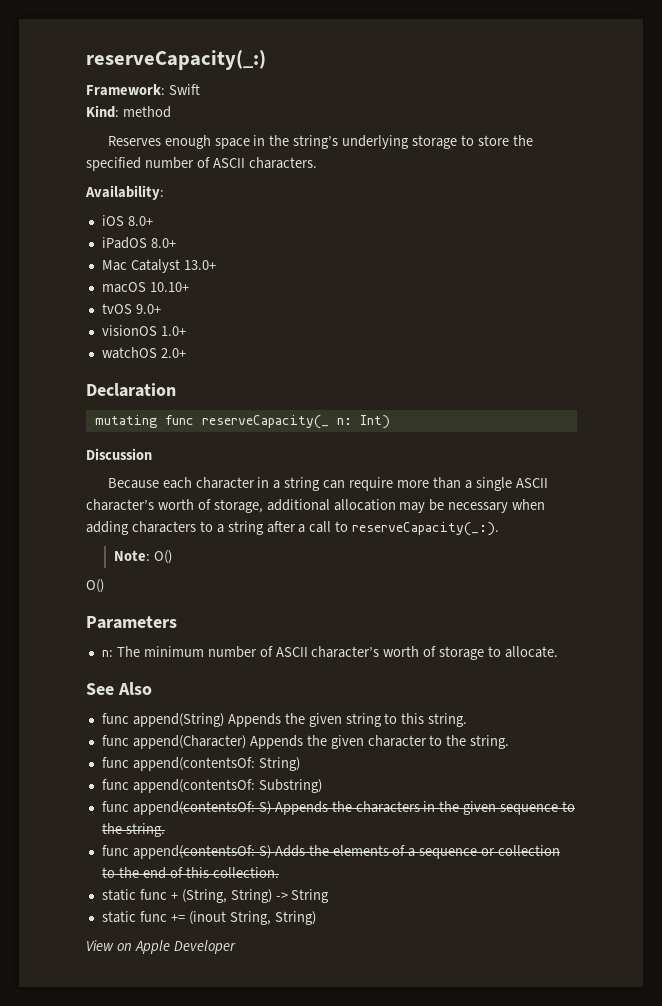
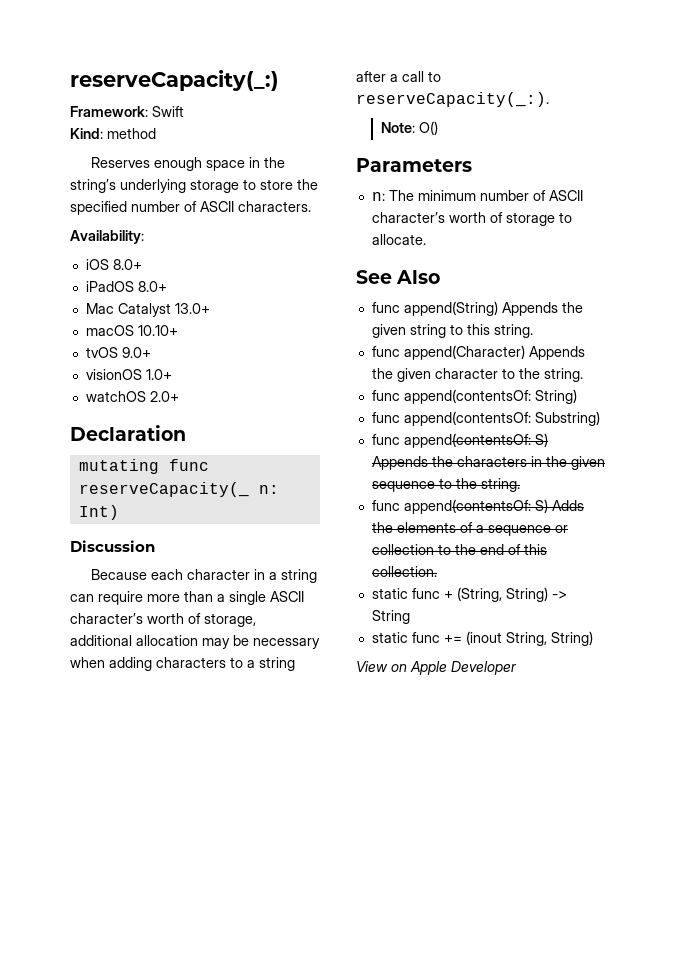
[86,579,104,593] // O() -> (438, 128) none

